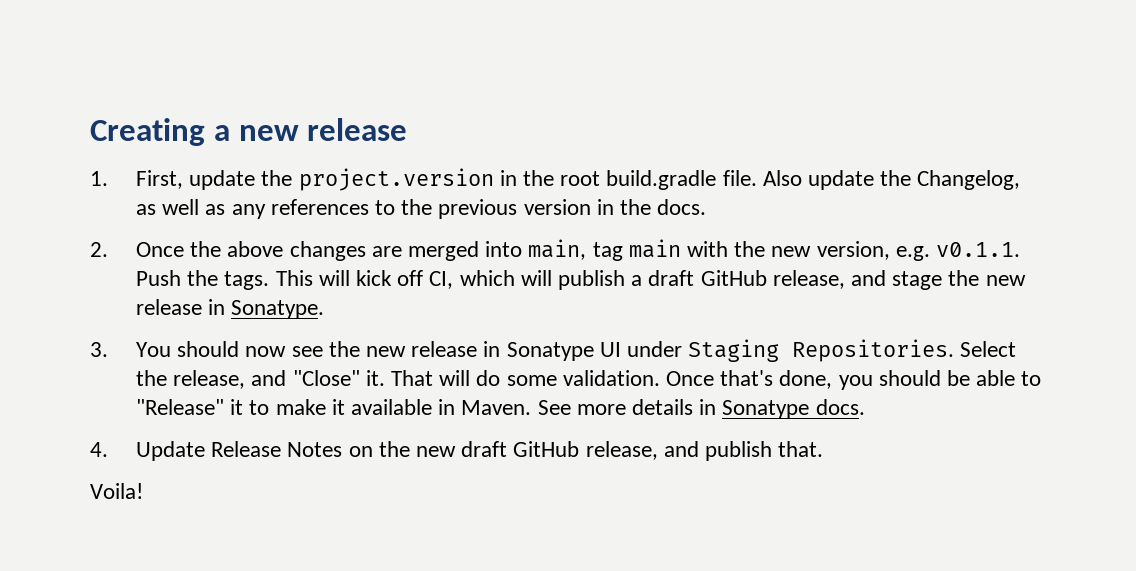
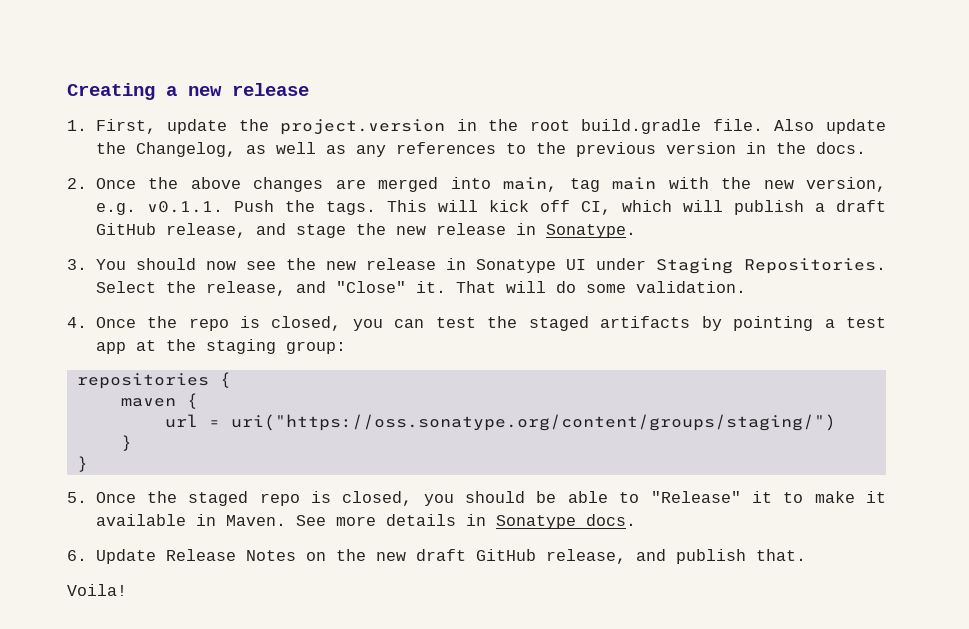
[666,370,833,389] Once that's done, -> [67,316,886,331] [95,339,346,354] [76,372,231,389] [120,393,198,409] [164,414,836,431] [120,435,132,451] [76,456,88,472] [67,491,413,506] // 4. Once the repo is closed, you can test the staged artifacts by pointing a test app at the staging group: // repositories { // maven { // url = uri("https://oss.sonatype.org/content/groups/staging/") // } // } // 5. Once the staged repo is closed,
[90,442,108,457] 4. -> [67,550,87,561] 6.

